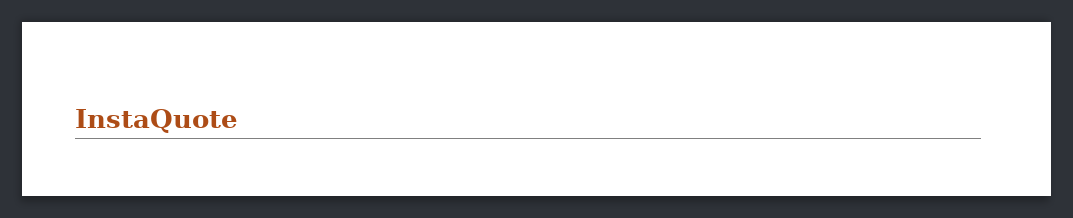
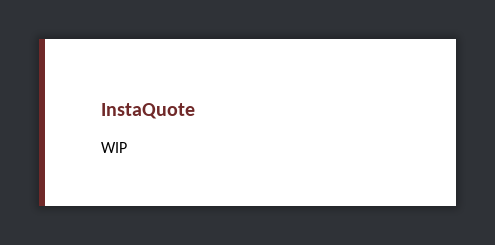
(238, 121) none -> [101,142,127,153] // WIP

